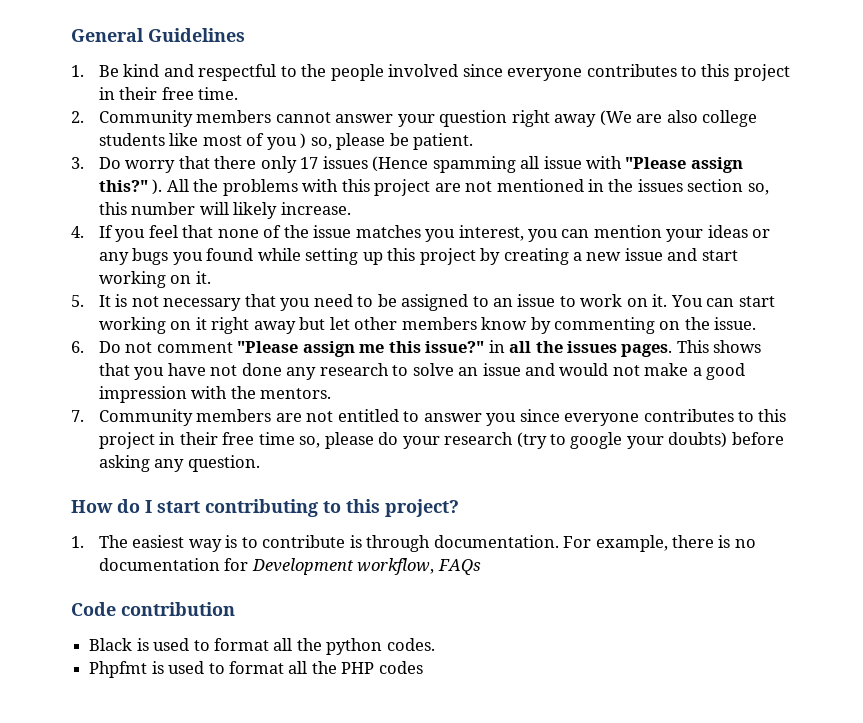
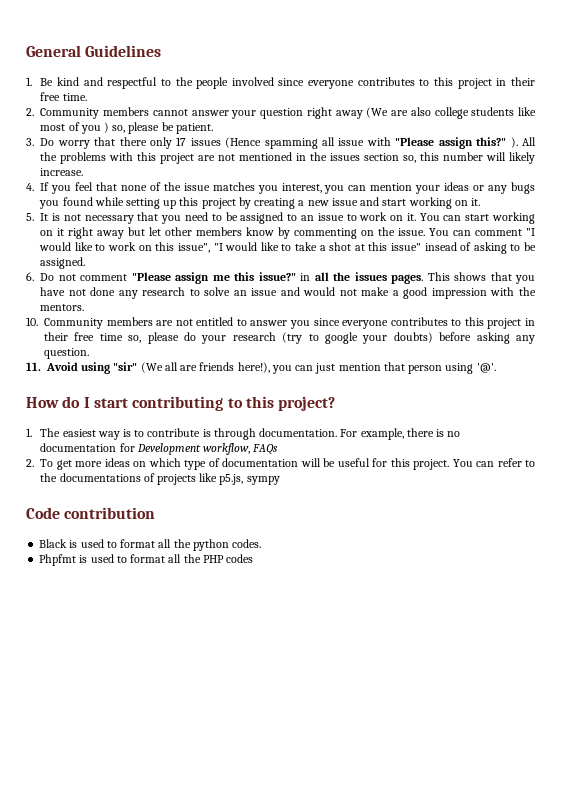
(757, 323) none -> [429,228,535,236] [39,242,536,254] [40,257,86,269] You can comment "I would like to work on this issue", "I would like to take a shot at this issue" insead of asking to be assigned.
[71,410,84,422] 7. -> [26,317,38,326] 10.
(260, 463) none -> [26,362,496,374] // 11. Avoid using "sir" (We all are friends here!), you can just mention that person using '@'.
(481, 567) none -> [26,458,535,470] [40,473,280,485] // 2. To get more ideas on which type of documentation will be useful for this project. You can refer to the documentations of projects like p5.js, sympy

